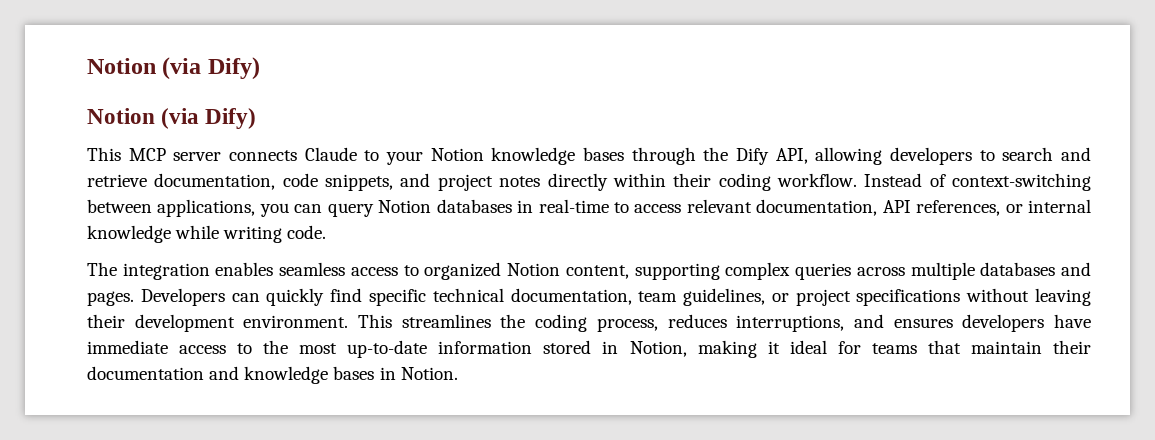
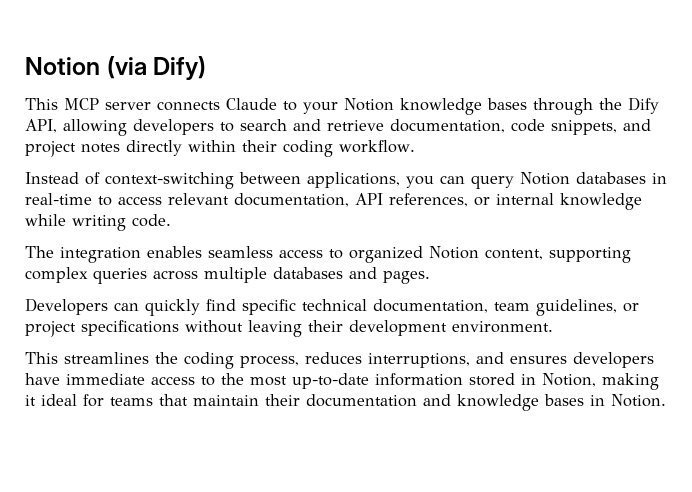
[87,57,260,80] [87,108,257,129] Notion (via Dify) // Notion (via Dify) -> [25,56,207,80] Notion (via Dify)
(857, 180) none -> (415, 146) //
(134, 298) none -> (430, 277) //
(349, 321) none -> (553, 327) //

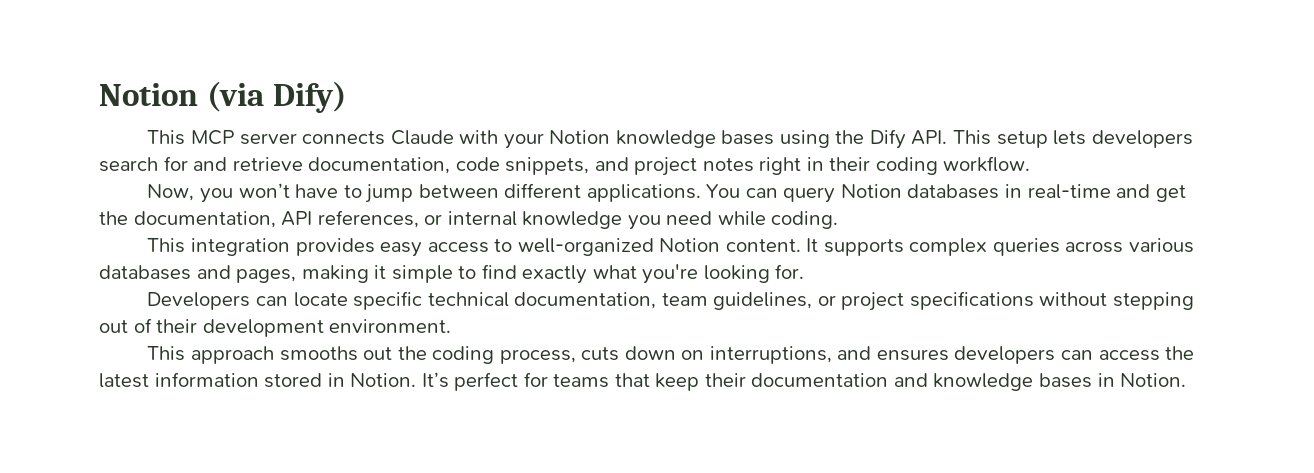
[283,101,297,111] to -> [459,130,499,144] with
[533,98,593,115] through -> [779,130,830,148] using
[25,119,287,136] API, allowing developers to search -> [911,130,1193,148] [99,156,188,172] API. This setup lets developers search for
[126,140,236,156] directly within -> [759,157,824,175] right in
[25,172,434,189] Instead of context-switching between applications, you -> [147,183,741,203] Now, you won’t have to jump between different applications. You
[98,193,229,206] to access relevant -> [1116,184,1186,202] [99,211,128,225] and get the
[25,214,171,231] [25,246,631,263] while writing code. // The integration enables seamless access to organized Notion content, supporting -> [627,211,839,230] [147,238,904,257] you need while coding. // This integration provides easy access to well-organized Notion content. It supports
[204,267,267,283] multiple -> [1128,238,1194,253] various
[383,271,430,284] pages. -> [236,264,805,284] pages, making it simple to find exactly what you're looking for.
[145,299,236,316] quickly find -> [293,292,348,307] locate
[248,320,302,337] leaving -> [1112,292,1194,310] [99,318,152,333] stepping out of
[64,352,654,369] [25,373,659,390] [25,394,77,406] streamlines the coding process, reduces interruptions, and ensures developers have immediate access to the most up-to-date information stored in Notion, making it ideal -> [191,346,1195,364] [99,372,519,391] approach smooths out the coding process, cuts down on interruptions, and ensures developers can access the latest information stored in Notion. It’s perfect
[193,395,259,406] maintain -> [655,373,700,391] keep

